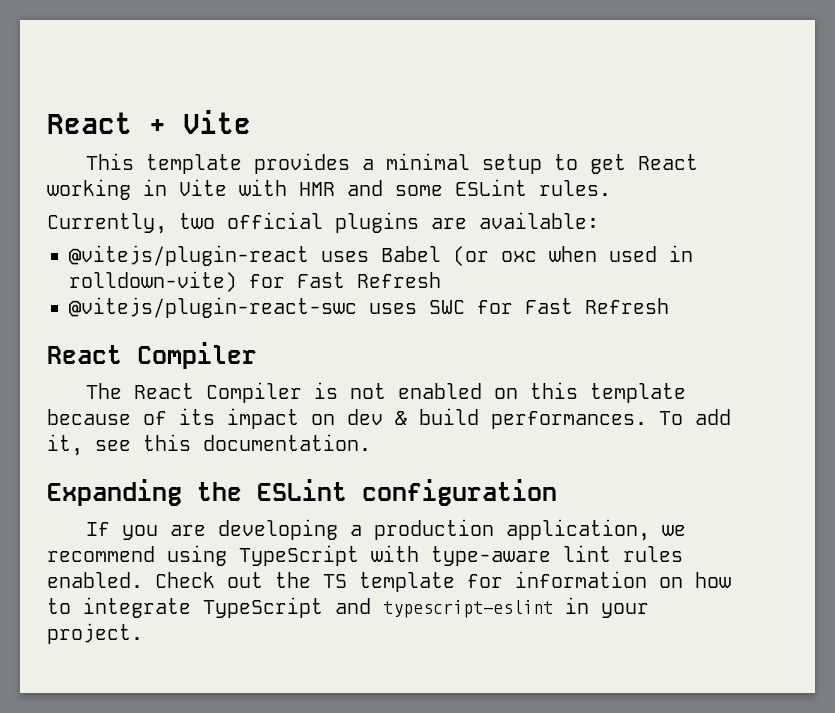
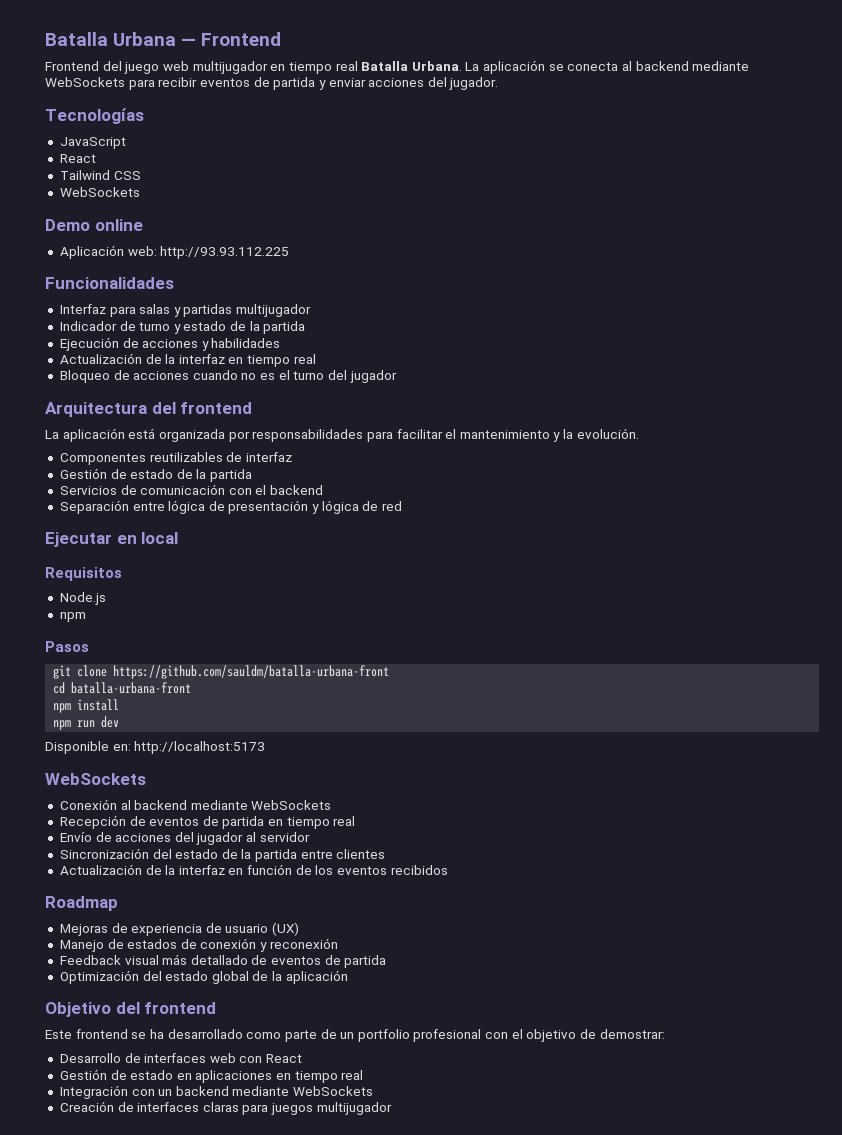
[47,110,251,134] [86,153,699,174] [47,179,611,200] [47,212,599,234] [69,245,693,266] [69,271,441,292] [69,297,669,318] [47,342,257,369] [86,382,687,403] [47,408,731,429] [47,434,371,456] [47,479,557,506] [86,519,687,541] [47,545,683,566] [47,571,731,592] [47,597,649,618] [47,623,143,644] React + Vite // This template provides a minimal setup to get React working in Vite with HMR and some ESLint rules. // Currently, two official plugins are available: // @vitejs/plugin-react uses Babel (or oxc when used in rolldown-vite) for Fast Refresh // @vitejs/plugin-react-swc uses SWC for Fast Refresh // React Compiler // The React Compiler is not enabled on this template because of its impact on dev & build performances. To add it, see this documentation. // Expanding the ESLint configuration // If you are developing a production application, we recommend using TypeScript with type-aware lint rules enabled. Check out the TS template for information on how to integrate TypeScript and typescript-eslint in your project. -> [45,32,282,46] [45,60,750,74] [45,77,499,90] [45,108,144,124] [59,137,126,149] [59,154,96,163] [59,170,141,180] [59,187,140,197] [45,219,143,231] [59,245,290,259] [45,277,174,289] [59,304,312,317] [59,321,306,334] [59,337,281,351] [59,353,316,367] [59,370,397,383] [45,402,253,417] [45,428,639,442] [59,452,292,465] [59,468,253,482] [59,484,324,495] [59,500,403,514] [45,532,179,547] [45,567,122,581] [59,592,106,605] [59,612,86,622] [45,641,89,652] [53,665,390,679] [53,682,192,694] [53,699,120,713] [53,716,120,730] [45,741,266,754] [45,773,146,785] [59,799,332,810] [59,815,356,829] [59,832,310,845] [59,848,386,862] [59,864,448,875] [45,896,118,911] [59,922,300,936] [59,938,338,952] [59,954,387,968] [59,970,348,984] [45,1002,217,1017] [45,1029,665,1042] [59,1053,303,1063] [59,1069,364,1083] [59,1085,374,1099] [59,1101,392,1115] Batalla Urbana — Frontend // Frontend del juego web multijugador en tiempo real Batalla Urbana. La aplicación se conecta al backend mediante WebSockets para recibir eventos de partida y enviar acciones del jugador. // Tecnologías // JavaScript // React // Tailwind CSS // WebSockets // Demo online // Aplicación web: http://93.93.112.225 // Funcionalidades // Interfaz para salas y partidas multijugador // Indicador de turno y estado de la partida // Ejecución de acciones y habilidades // Actualización de la interfaz en tiempo real // Bloqueo de acciones cuando no es el turno del jugador // Arquitectura del frontend // La aplicación está organizada por responsabilidades para facilitar el mantenimiento y la evolución. // Componentes reutilizables de interfaz // Gestión de estado de la partida // Servicios de comunicación con el backend // Separación entre lógica de presentación y lógica de red // Ejecutar en local // Requisitos // Node.js // npm // Pasos // git clone https://github.com/sauldm/batalla-urbana-front // cd batalla-urbana-front // npm install // npm run dev // Disponible en: http://localhost:5173 // WebSockets // Conexión al backend mediante WebSockets // Recepción de eventos de partida en tiempo real // Envío de acciones del jugador al servidor // Sincronización del estado de la partida entre clientes // Actualización de la interfaz en función de los eventos recibidos // Roadmap // Mejoras de experiencia de usuario (UX) // Manejo de estados de conexión y reconexión // Feedback visual más detallado de eventos de partida // Optimización del estado global de la aplicación // Objetivo del frontend // Este frontend se ha desarrollado como parte de un portfolio profesional con el objetivo de demostrar: // Desarrollo de interfaces web con React // Gestión de estado en aplicaciones en tiempo real // Integración con un backend mediante WebSockets // Creación de interfaces claras para juegos multijugador

